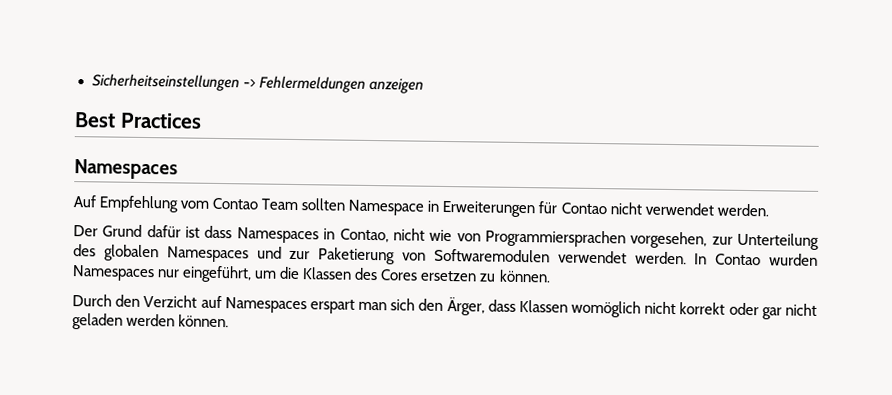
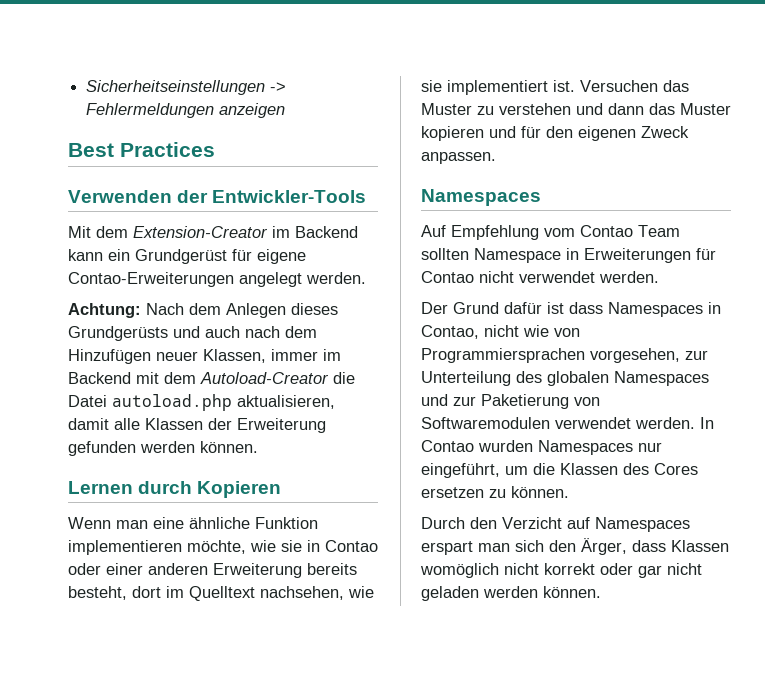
(202, 120) none -> [68,190,367,203] [68,226,358,238] [68,249,306,264] [68,272,366,287] [68,303,338,318] [68,326,317,341] [68,349,341,364] [68,372,355,384] [68,394,335,411] [68,418,326,433] [68,441,258,456] [68,481,282,498] [68,517,318,529] [68,540,378,555] [68,563,357,578] [68,586,374,601] [421,80,689,95] [421,103,731,115] [421,126,689,141] [421,152,496,164] // Verwenden der Entwickler-Tools // Mit dem Extension-Creator im Backend kann ein Grundgerüst für eigene Contao-Erweiterungen angelegt werden. // Achtung: Nach dem Anlegen dieses Grundgerüsts und auch nach dem Hinzufügen neuer Klassen, immer im Backend mit dem Autoload-Creator die Datei autoload.php aktualisieren, damit alle Klassen der Erweiterung gefunden werden können. // Lernen durch Kopieren // Wenn man eine ähnliche Funktion implementieren möchte, wie sie in Contao oder einer anderen Erweiterung bereits besteht, dort im Quelltext nachsehen, wie sie implementiert ist. Versuchen das Muster zu verstehen und dann das Muster kopieren und für den eigenen Zweck anpassen.

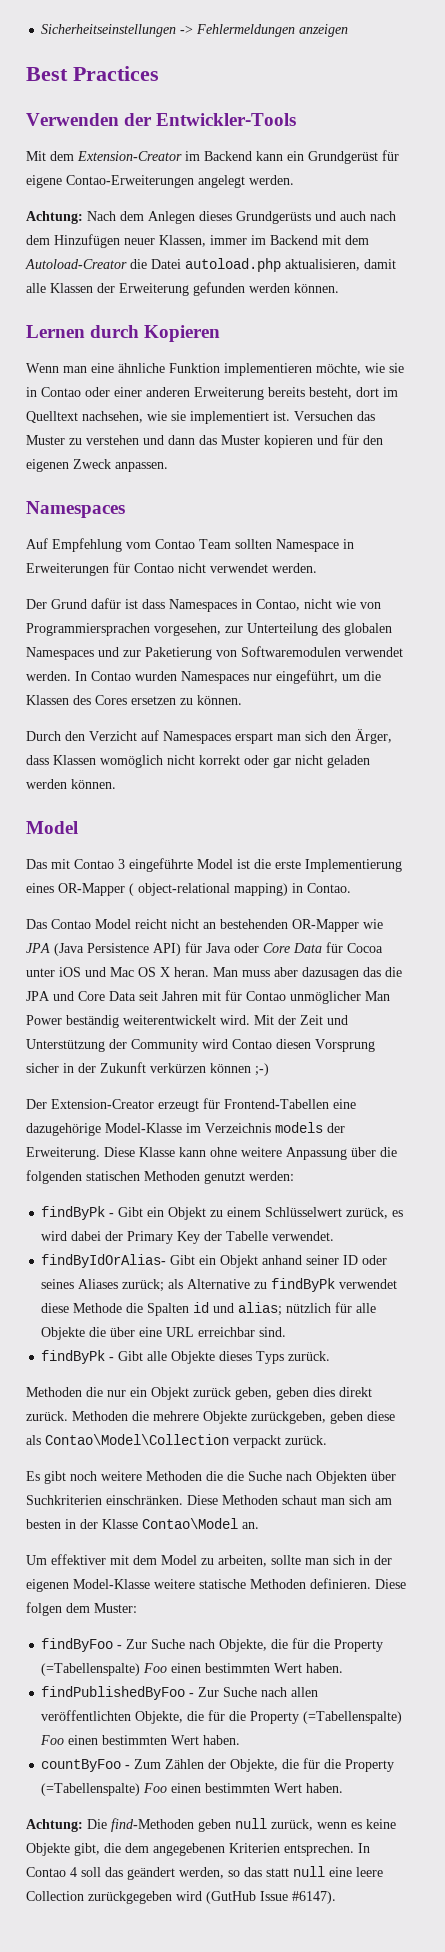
(601, 592) none -> [26,821,78,834] [26,858,402,872] [26,883,351,896] [26,919,383,932] [26,942,383,956] [26,967,402,980] [26,990,390,1004] [26,1015,348,1028] [26,1039,375,1052] [26,1062,269,1076] [26,1098,356,1112] [26,1122,345,1136] [26,1147,397,1160] [26,1170,294,1184] [41,1206,404,1220] [41,1231,335,1244] [41,1254,388,1268] [41,1278,398,1292] [41,1302,377,1316] [41,1327,287,1340] [41,1350,331,1364] [26,1387,372,1400] [26,1411,395,1424] [26,1434,327,1448] [26,1471,396,1484] [26,1495,392,1505] [26,1518,259,1529] [26,1554,392,1567] [26,1578,406,1592] [26,1602,137,1616] [41,1638,384,1652] [41,1663,344,1676] [41,1686,319,1700] [41,1710,403,1724] [40,1735,241,1745] [41,1758,395,1772] [41,1783,344,1796] [26,1818,396,1832] [26,1843,370,1856] [26,1866,383,1880] [26,1891,336,1904] // Model // Das mit Contao 3 eingeführte Model ist die erste Implementierung eines OR-Mapper ( object-relational mapping) in Contao. // Das Contao Model reicht nicht an bestehenden OR-Mapper wie JPA (Java Persistence API) für Java oder Core Data für Cocoa unter iOS und Mac OS X heran. Man muss aber dazusagen das die JPA und Core Data seit Jahren mit für Contao unmöglicher Man Power beständig weiterentwickelt wird. Mit der Zeit und Unterstützung der Community wird Contao diesen Vorsprung sicher in der Zukunft verkürzen können ;-) // Der Extension-Creator erzeugt für Frontend-Tabellen eine dazugehörige Model-Klasse im Verzeichnis models der Erweiterung. Diese Klasse kann ohne weitere Anpassung über die folgenden statischen Methoden genutzt werden: // findByPk - Gibt ein Objekt zu einem Schlüsselwert zurück, es wird dabei der Primary Key der Tabelle verwendet. // findByIdOrAlias- Gibt ein Objekt anhand seiner ID oder seines Aliases zurück; als Alternative zu findByPk verwendet diese Methode die Spalten id und alias; nützlich für alle Objekte die über eine URL erreichbar sind. // findByPk - Gibt alle Objekte dieses Typs zurück. // Methoden die nur ein Objekt zurück geben, geben dies direkt zurück. Methoden die mehrere Objekte zurückgeben, geben diese als Contao\Model\Collection verpackt zurück. // Es gibt noch weitere Methoden die die Suche nach Objekten über Suchkriterien einschränken. Diese Methoden schaut man sich am besten in der Klasse Contao\Model an. // Um effektiver mit dem Model zu arbeiten, sollte man sich in der eigenen Model-Klasse weitere statische Methoden definieren. Diese folgen dem Muster: // findByFoo - Zur Suche nach Objekte, die für die Property (=Tabellenspalte) Foo einen bestimmten Wert haben. // findPublishedByFoo - Zur Suche nach allen veröffentlichten Objekte, die für die Property (=Tabellenspalte) Foo einen bestimmten Wert haben. // countByFoo - Zum Zählen der Objekte, die für die Property (=Tabellenspalte) Foo einen bestimmten Wert haben. // Achtung: Die find-Methoden geben null zurück, wenn es keine Objekte gibt, die dem angegebenen Kriterien entsprechen. In Contao 4 soll das geändert werden, so das statt null eine leere Collection zurückgegeben wird (GutHub Issue #6147).

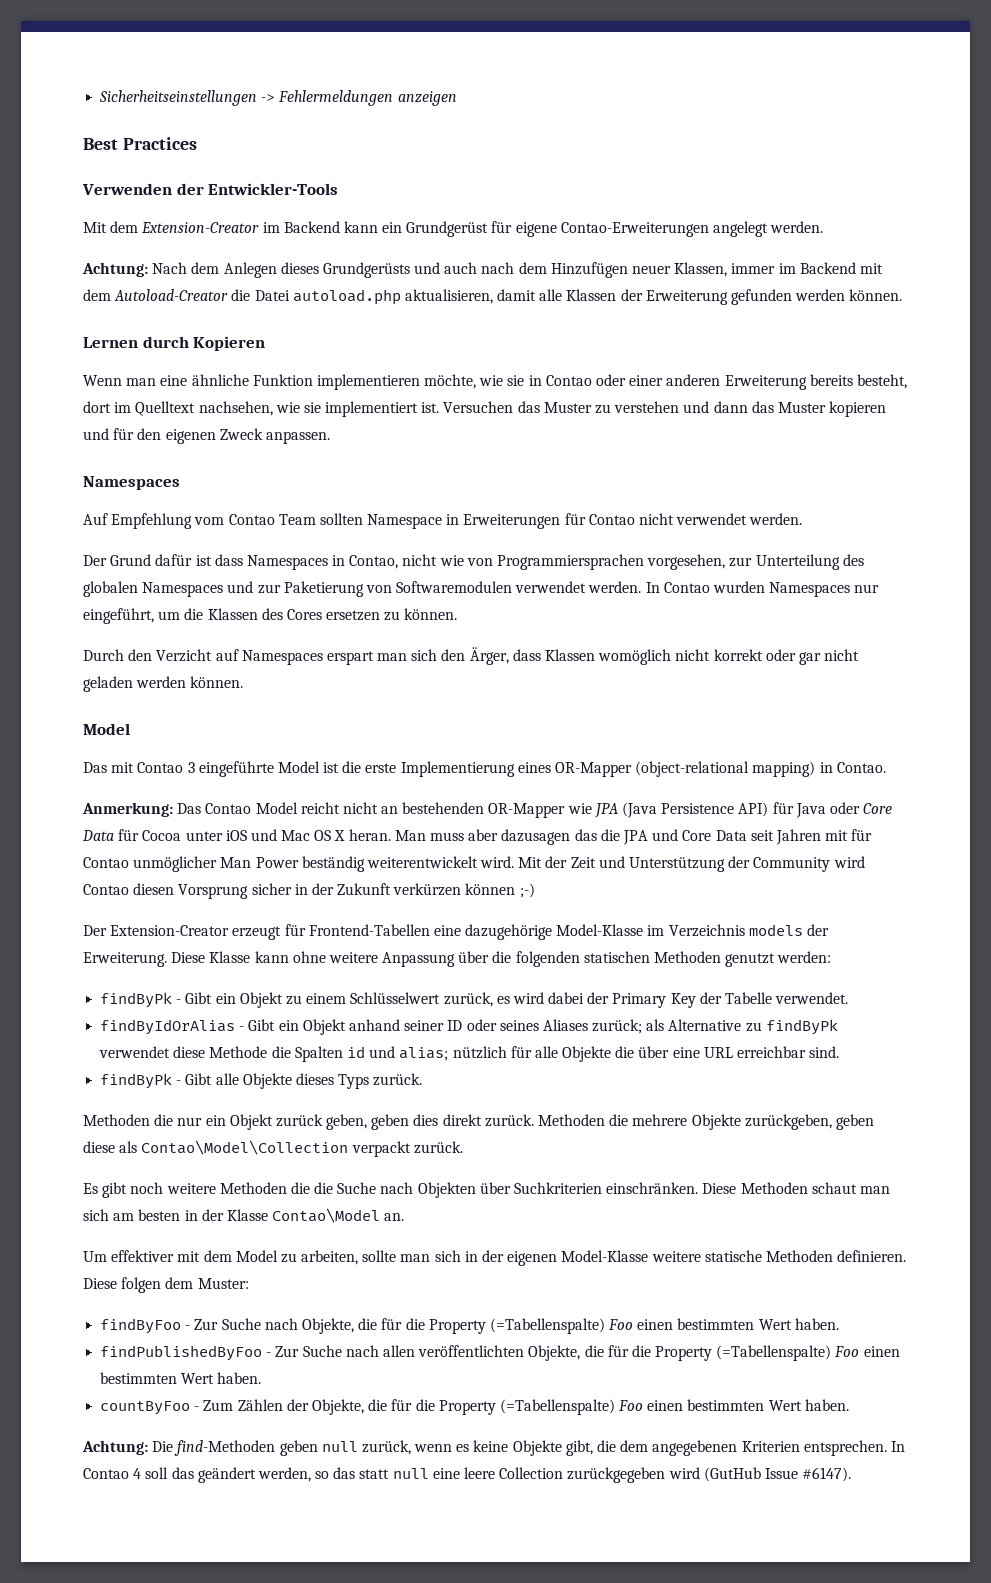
[129,883,230,896] ( object-relational -> [635,761,750,777] (object-relational
(351, 888) none -> [82,802,173,817] Anmerkung:
[41,1254,167,1268] findByIdOrAlias- -> [100,1019,245,1035] findByIdOrAlias -

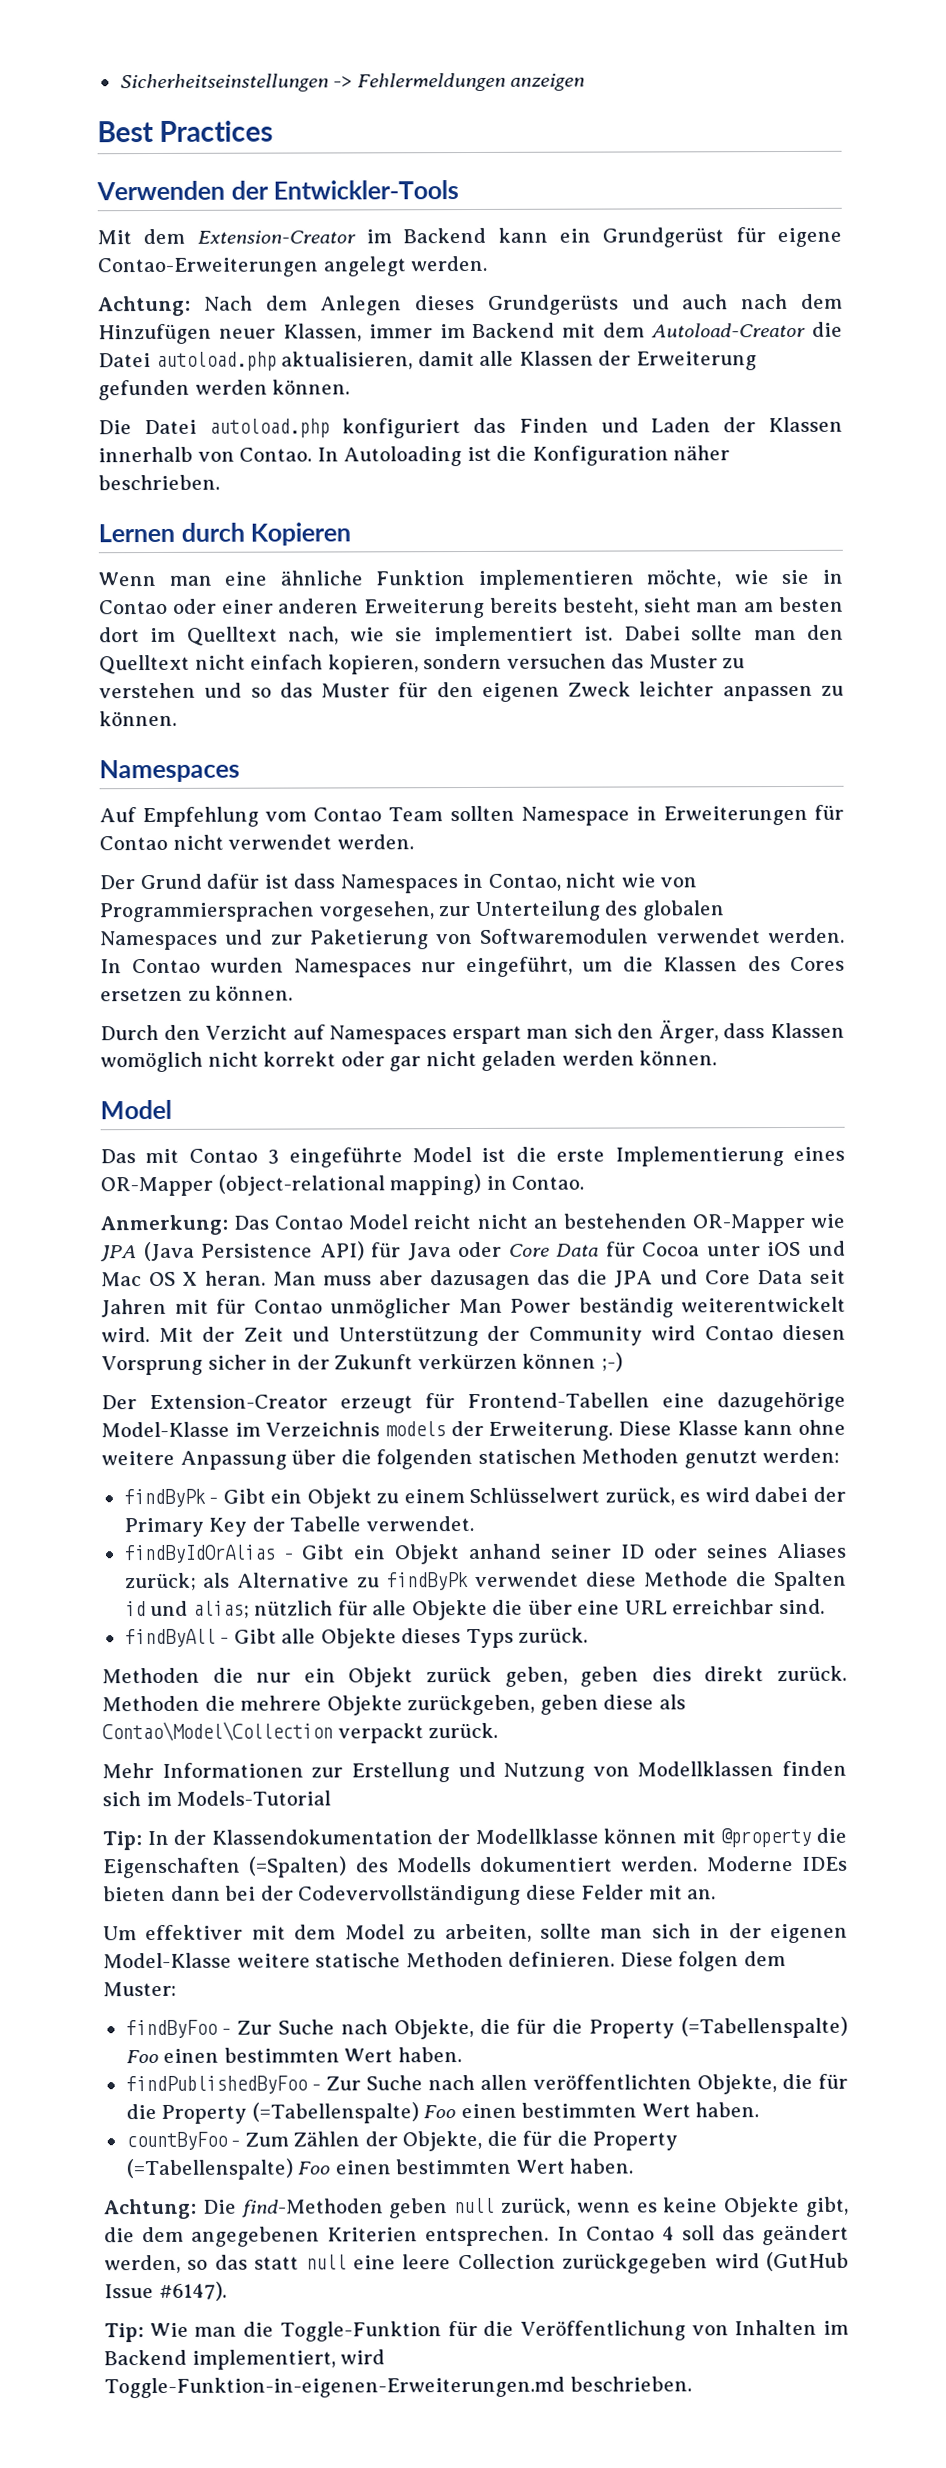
(903, 295) none -> [98,416,843,439] [98,445,731,467] [98,474,220,491] // Die Datei autoload.php konfiguriert das Finden und Laden der Klassen innerhalb von Contao. In Autoloading ist die Konfiguration näher beschrieben.
(907, 381) none -> [643,596,844,613] sieht man am besten
[198,401,273,416] nachsehen, -> [288,626,340,645] nach,
[443,401,514,413] Versuchen -> [623,624,845,641] [99,653,607,675] Dabei sollte man den Quelltext nicht einfach kopieren, sondern versuchen
[713,401,887,417] [83,428,109,440] dann das Muster kopieren und -> [250,682,391,698] so das Muster
[265,431,330,444] anpassen. -> [639,681,844,702] [99,710,177,727] leichter anpassen zu können.
[100,1073,173,1089] findByPk -> [124,1628,216,1648] findByAll
[83,1182,890,1198] [83,1208,381,1223] Es gibt noch weitere Methoden die die Suche nach Objekten über Suchkriterien einschränken. Diese Methoden schaut man sich am besten in der Klasse Contao\Model -> [102,1760,847,1783] [102,1790,332,1807] [102,1827,847,1851] [102,1855,849,1879] [103,1884,683,1906] Mehr Informationen zur Erstellung und Nutzung von Modellklassen finden sich im Models-Tutorial // Tip: In der Klassendokumentation der Modellklasse können mit @property die Eigenschaften (=Spalten) des Modells dokumentiert werden. Moderne IDEs bieten dann bei der Codevervollständigung diese Felder mit
(852, 1474) none -> [104,2319,849,2343] [104,2349,386,2370] [104,2376,692,2399] // Tip: Wie man die Toggle-Funktion für die Veröffentlichung von Inhalten im Backend implementiert, wird Toggle-Funktion-in-eigenen-Erweiterungen.md beschrieben.

